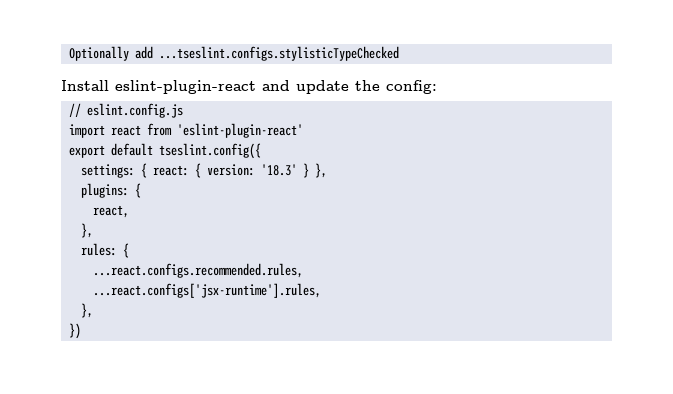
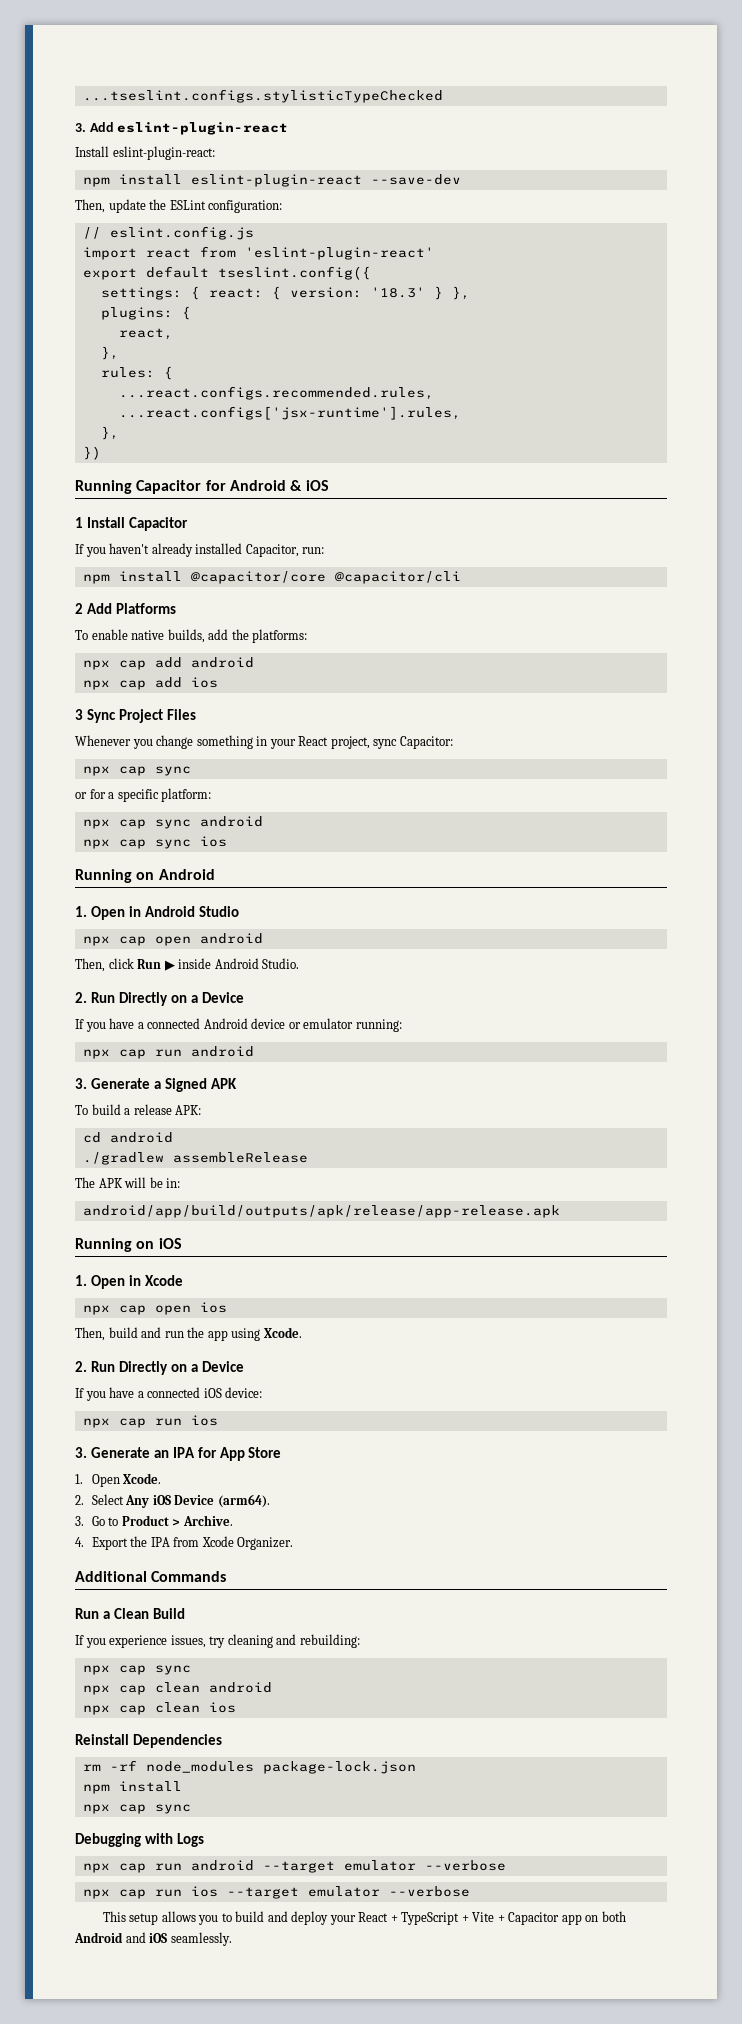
[69,46,154,61] Optionally add -> (82, 96) none
[61,80,437,94] Install eslint-plugin-react and update the config: -> [75,122,289,135] [75,146,215,160] [82,174,461,187] [75,199,283,213] 3. Add eslint-plugin-react // Install eslint-plugin-react: // npm install eslint-plugin-react --save-dev // Then, update the ESLint configuration:
(82, 331) none -> [75,480,329,494] [75,517,188,531] [75,543,325,557] [82,571,461,584] [75,603,176,614] [75,629,308,643] [82,657,254,670] [82,677,218,690] [75,709,196,723] [75,735,453,749] [82,766,191,776] [75,788,212,802] [82,816,263,829] [82,836,227,849] [75,869,215,883] [75,906,239,920] [82,933,263,946] [75,958,300,972] [75,992,244,1006] [75,1018,402,1032] [82,1046,254,1059] [75,1078,237,1092] [75,1104,202,1115] [82,1132,173,1143] [82,1152,308,1165] [75,1177,181,1188] [82,1205,560,1218] [75,1238,182,1252] [75,1275,183,1289] [82,1302,227,1315] [75,1327,302,1341] [75,1361,244,1375] [75,1387,263,1401] [82,1415,218,1428] [75,1447,282,1461] [75,1473,162,1487] [75,1494,270,1508] [75,1515,233,1526] [75,1536,294,1550] [75,1571,227,1582] [75,1608,185,1619] [75,1634,360,1648] [82,1665,191,1675] [82,1682,272,1695] [82,1702,236,1715] [75,1734,222,1748] [82,1760,416,1774] [82,1781,182,1794] [82,1804,191,1814] [75,1833,204,1847] [82,1860,506,1873] [82,1886,470,1899] [102,1911,626,1925] [74,1932,232,1946] // Running Capacitor for Android & iOS // 1 Install Capacitor // If you haven't already installed Capacitor, run: // npm install @capacitor/core @capacitor/cli // 2 Add Platforms // To enable native builds, add the platforms: // npx cap add android // npx cap add ios // 3 Sync Project Files // Whenever you change something in your React project, sync Capacitor: // npx cap sync // or for a specific platform: // npx cap sync android // npx cap sync ios // Running on Android // 1. Open in Android Studio // npx cap open android // Then, click Run ▶ inside Android Studio. // 2. Run Directly on a Device // If you have a connected Android device or emulator running: // npx cap run android // 3. Generate a Signed APK // To build a release APK: // cd android // ./gradlew assembleRelease // The APK will be in: // android/app/build/outputs/apk/release/app-release.apk // Running on iOS // 1. Open in Xcode // npx cap open ios // Then, build and run the app using Xcode. // 2. Run Directly on a Device // If you have a connected iOS device: // npx cap run ios // 3. Generate an IPA for App Store // 1. Open Xcode. // 2. Select Any iOS Device (arm64). // 3. Go to Product > Archive. // 4. Export the IPA from Xcode Organizer. // Additional Commands // Run a Clean Build // If you experience issues, try cleaning and rebuilding: // npx cap sync // npx cap clean android // npx cap clean ios // Reinstall Dependencies // rm -rf node_modules package-lock.json // npm install // npx cap sync // Debugging with Logs // npx cap run android --target emulator --verbose // npx cap run ios --target emulator --verbose // This setup allows you to build and deploy your React + TypeScript + Vite + Capacitor app on both Android and iOS seamlessly.

